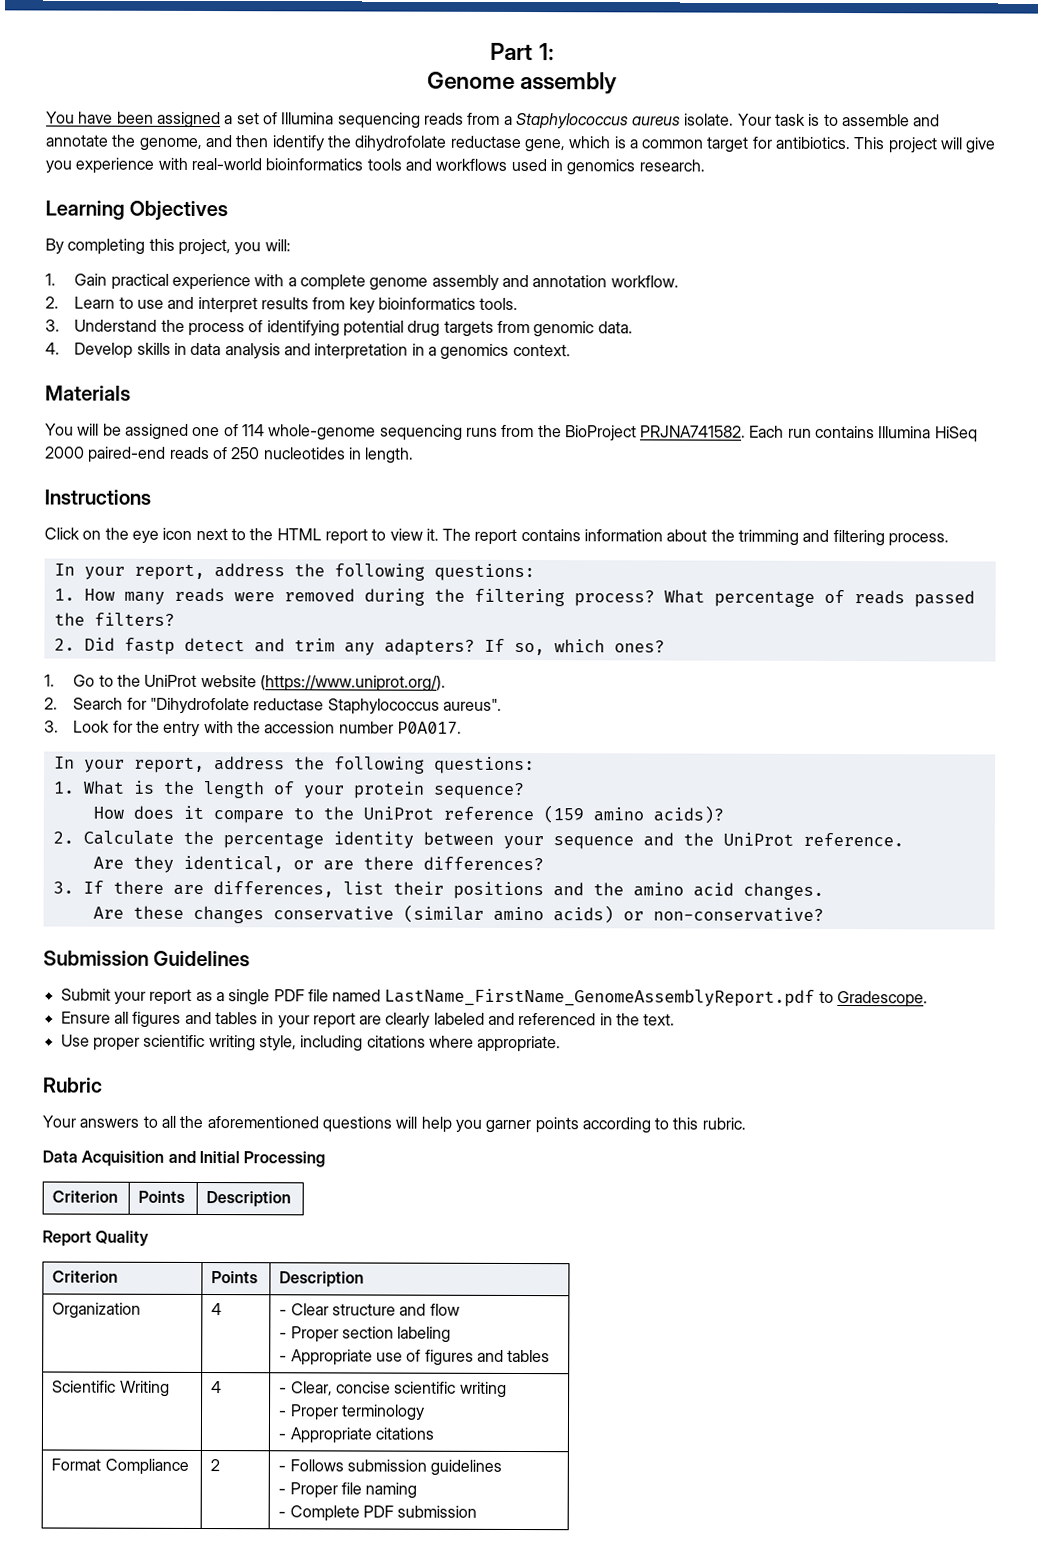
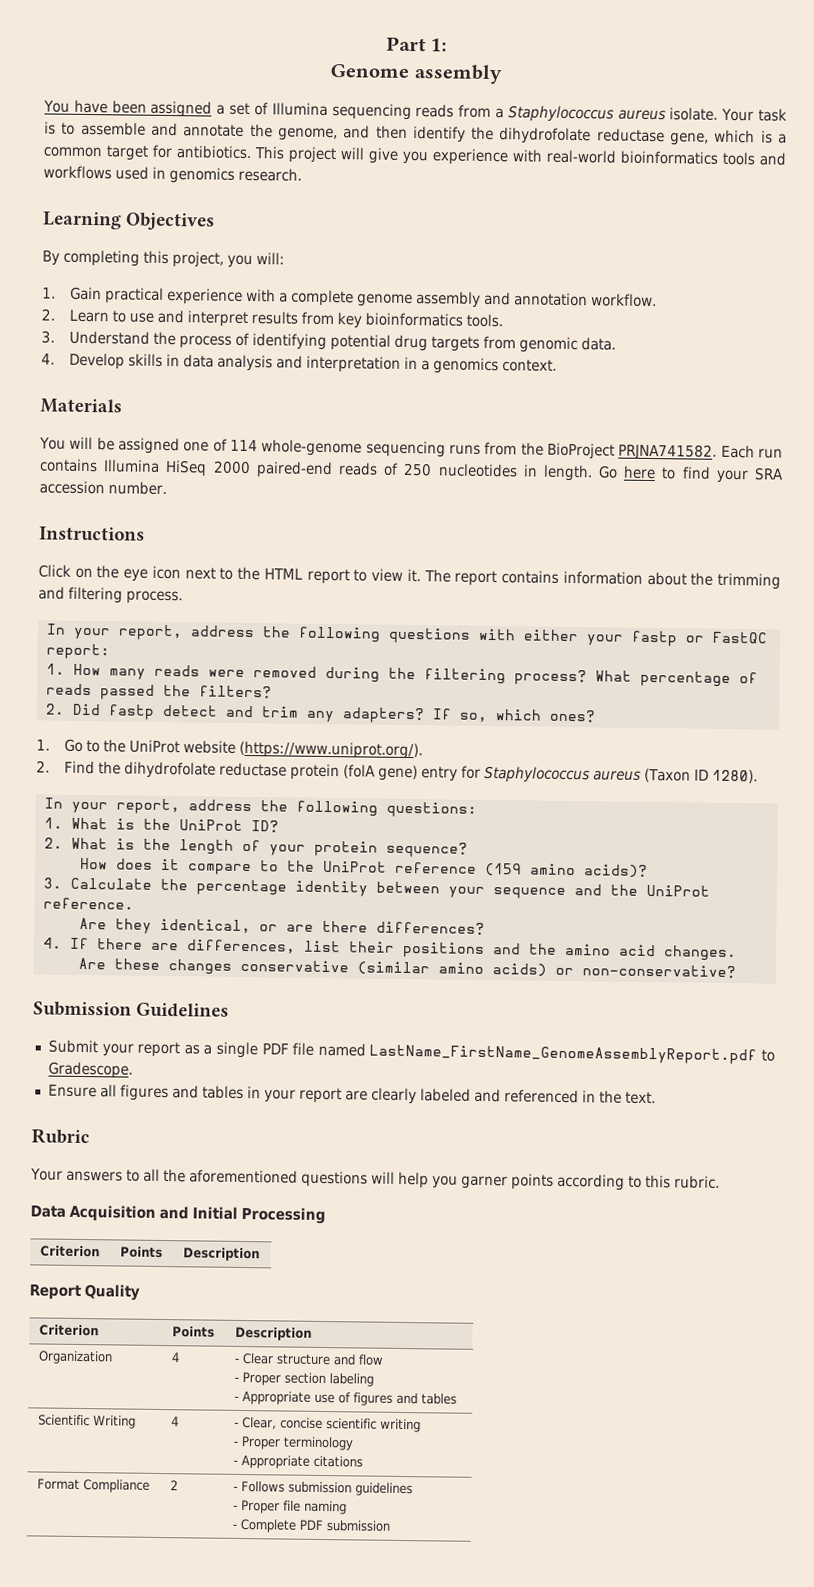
(415, 455) none -> [598,465,784,484] [39,480,167,495] Go here to find your SRA accession number.
[433,563,535,582] questions: -> [387,627,768,647] [45,643,110,660] questions with either your fastp or FastQC report:
[73,697,503,715] [44,720,463,737] Search for "Dihydrofolate reductase Staphylococcus aureus". // 3. Look for the entry with the accession number P0A017. -> [64,760,759,784] Find the dihydrofolate reductase protein (folA gene) entry for Staphylococcus aureus (Taxon ID 1280).
(195, 787) none -> [178,819,279,833] [43,837,171,851] UniProt ID? // 2. What is the
[52,831,74,844] 2. -> [42,877,62,889] 3.
[52,881,74,894] 3. -> [42,937,62,949] 4.
[60,1034,562,1053] // Use proper scientific writing style, including citations where appropriate. -> (656, 1098) none

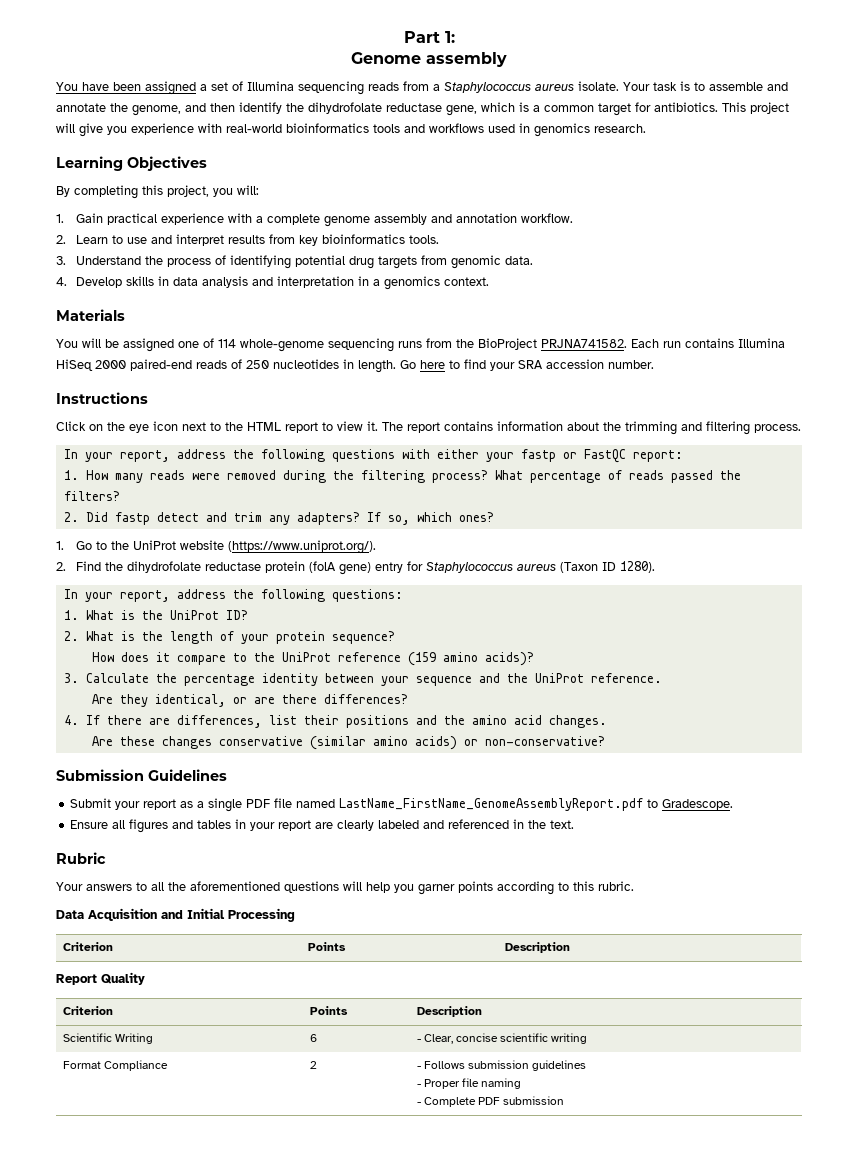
[38,1350,114,1365] [171,1352,181,1363] [234,1353,385,1366] [234,1372,375,1387] [234,1391,458,1406] // Organization | 4 | - Clear structure and flow // - Proper section labeling // - Appropriate use of figures and tables -> (482, 1011) none
[171,1416,180,1427] 4 -> [309,1034,317,1042] 6
[233,1436,355,1451] [233,1455,364,1469] // - Proper terminology // - Appropriate citations -> (588, 1038) none

